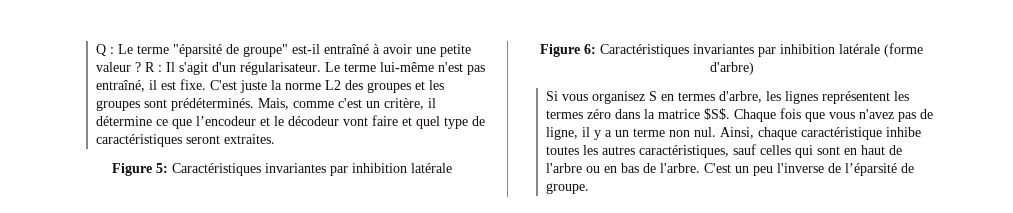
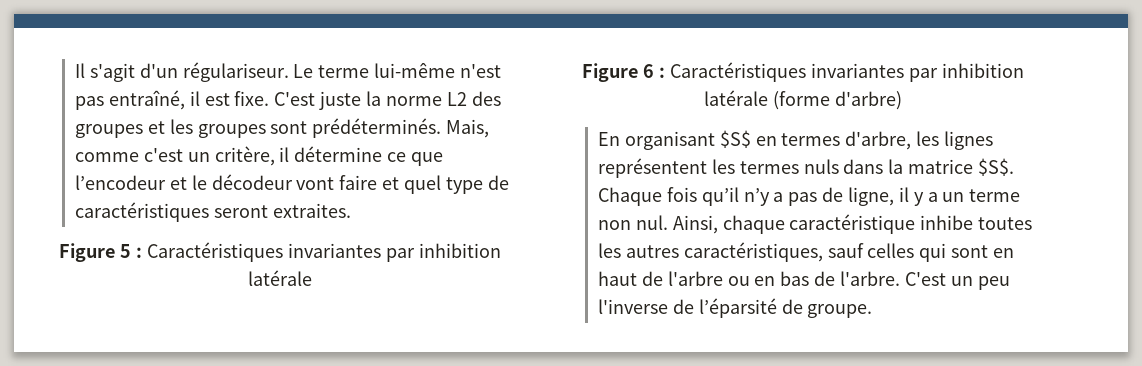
[96,44,472,57] [96,62,163,72] Q : Le terme "éparsité de groupe" est-il entraîné à avoir une petite valeur ? R : -> (75, 70) none
[240,62,322,75] régularisateur. -> [182,62,289,82] régulariseur.
[155,163,168,173] 5: -> [120,244,143,258] 5 :
[584,44,596,54] 6: -> [643,64,666,78] 6 :
[546,91,658,104] Si vous organisez S -> [598,130,751,150] En organisant $S$
[587,109,612,119] zéro -> [803,159,839,174] nuls
[805,109,895,122] que vous n'avez -> [701,187,784,206] qu’il n’y a

